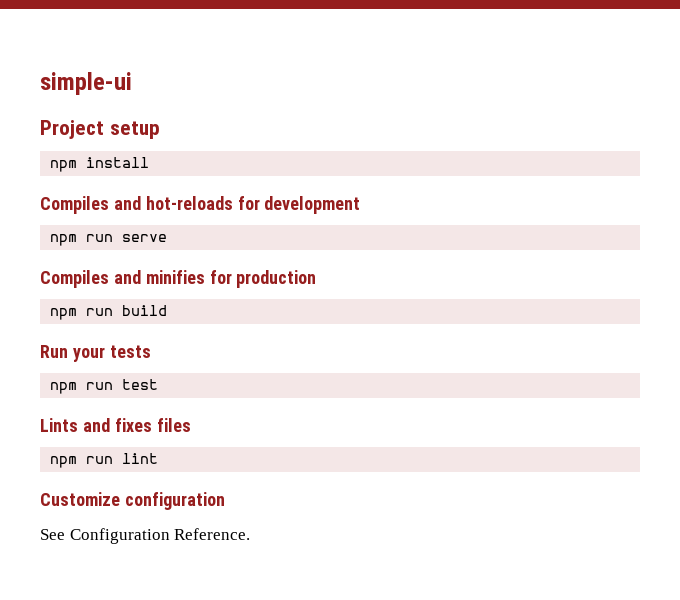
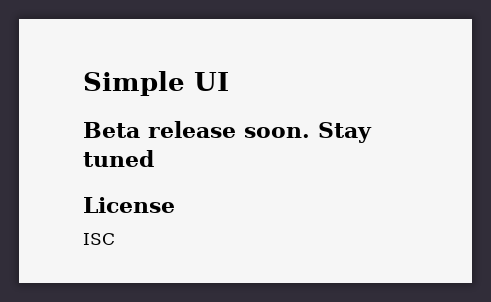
[40,72,132,95] [40,120,160,139] [50,157,150,172] [40,196,361,214] [50,234,168,246] [40,270,317,288] [50,305,168,320] [40,345,151,362] [50,379,159,394] [40,418,191,432] [50,453,159,468] [40,492,225,510] [40,528,251,544] simple-ui // Project setup // npm install // Compiles and hot-reloads for development // npm run serve // Compiles and minifies for production // npm run build // Run your tests // npm run test // Lints and fixes files // npm run lint // Customize configuration // See Configuration Reference. -> [83,71,229,96] [83,121,372,143] [83,150,154,167] [83,197,175,213] [83,233,115,245] Simple UI // Beta release soon. Stay tuned // License // ISC

